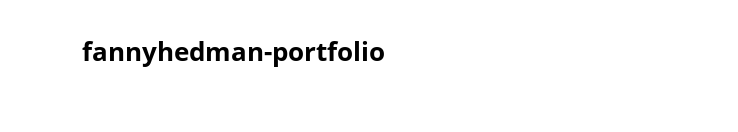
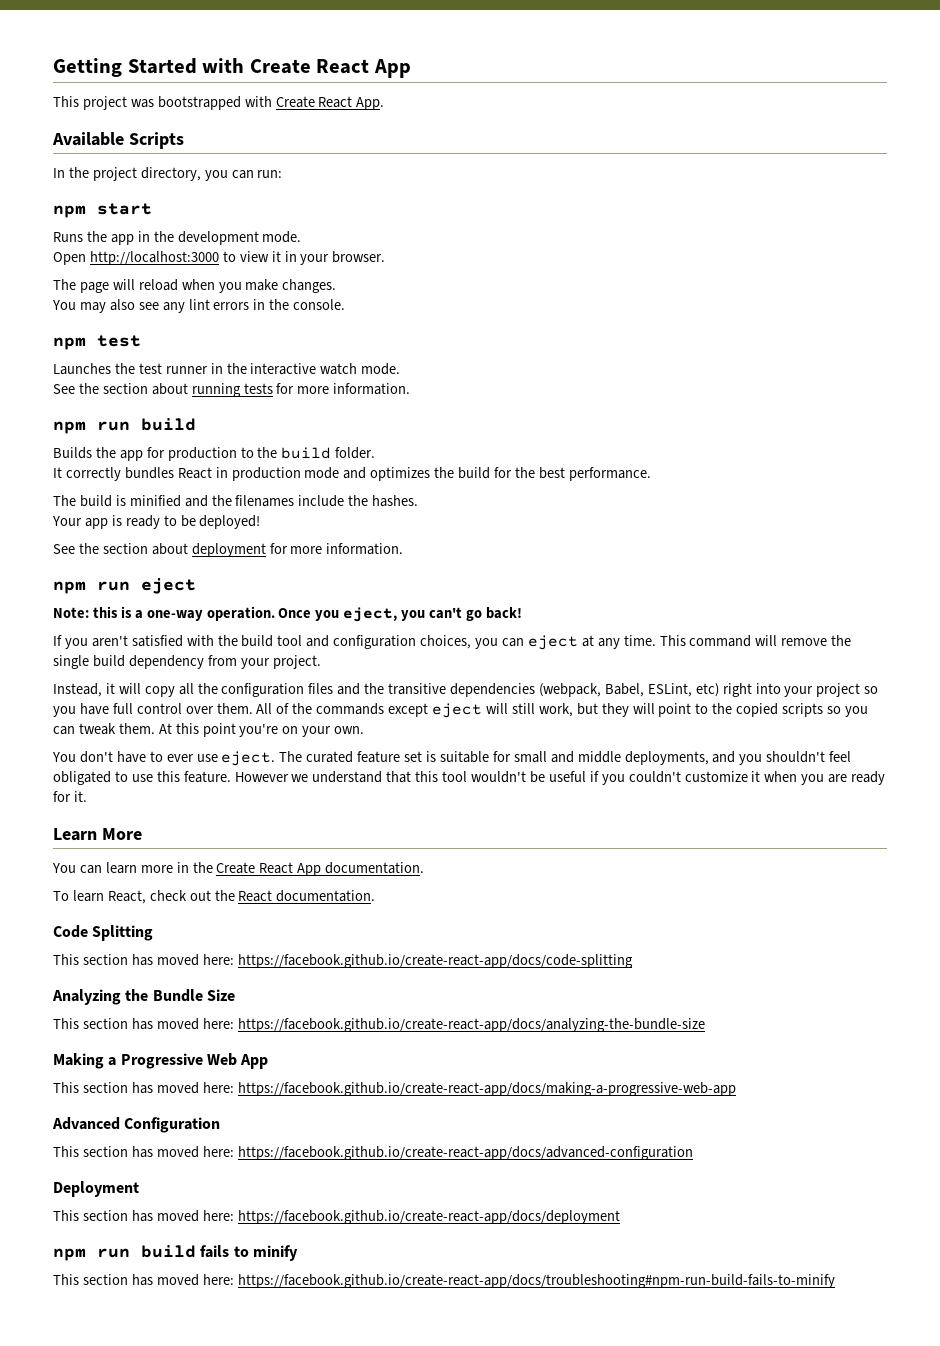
[82,41,385,67] fannyhedman-portfolio -> [53,58,411,78] [53,96,385,110] [52,132,184,149] [53,167,283,181] [53,203,152,218] [53,231,302,245] [53,251,386,265] [53,279,337,293] [52,299,346,313] [53,335,141,350] [53,363,401,375] [53,383,411,397] [53,418,196,434] [53,447,376,461] [53,467,651,481] [53,495,419,507] [52,515,261,529] [53,543,404,557] [53,578,196,594] [53,606,522,622] [53,635,852,650] [53,655,321,669] [53,683,879,697] [53,703,868,718] [53,723,365,737] [52,751,852,766] [53,771,886,785] [53,791,87,802] [53,828,142,841] [52,862,425,876] [53,890,376,904] [53,925,154,941] [53,954,633,968] [52,989,235,1005] [53,1018,705,1032] [53,1053,269,1069] [53,1082,736,1096] [52,1117,221,1133] [53,1146,693,1160] [53,1181,139,1197] [53,1210,620,1224] [53,1245,298,1261] [53,1274,835,1288] Getting Started with Create React App // This project was bootstrapped with Create React App. // Available Scripts // In the project directory, you can run: // npm start // Runs the app in the development mode. // Open http://localhost:3000 to view it in your browser. // The page will reload when you make changes. // You may also see any lint errors in the console. // npm test // Launches the test runner in the interactive watch mode. // See the section about running tests for more information. // npm run build // Builds the app for production to the build folder. // It correctly bundles React in production mode and optimizes the build for the best performance. // The build is minified and the filenames include the hashes. // Your app is ready to be deployed! // See the section about deployment for more information. // npm run eject // Note: this is a one-way operation. Once you eject, you can't go back! // If you aren't satisfied with the build tool and configuration choices, you can eject at any time. This command will remove the single build dependency from your project. // Instead, it will copy all the configuration files and the transitive dependencies (webpack, Babel, ESLint, etc) right into your project so you have full control over them. All of the commands except eject will still work, but they will point to the copied scripts so you can tweak them. At this point you're on your own. // You don't have to ever use eject. The curated feature set is suitable for small and middle deployments, and you shouldn't feel obligated to use this feature. However we understand that this tool wouldn't be useful if you couldn't customize it when you are ready for it. // Learn More // You can learn more in the Create React App documentation. // To learn React, check out the React documentation. // Code Splitting // This section has moved here: https://facebook.github.io/create-react-app/docs/code-splitting // Analyzing the Bundle Size // This section has moved here: https://facebook.github.io/create-react-app/docs/analyzing-the-bundle-size // Making a Progressive Web App // This section has moved here: https://facebook.github.io/create-react-app/docs/making-a-progressive-web-app // Advanced Configuration // This section has moved here: https://facebook.github.io/create-react-app/docs/advanced-configuration // Deployment // This section has moved here: https://facebook.github.io/create-react-app/docs/deployment // npm run build fails to minify // This section has moved here: https://facebook.github.io/create-react-app/docs/troubleshooting#npm-run-build-fails-to-minify

